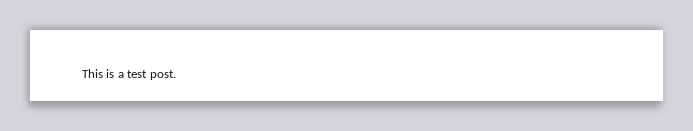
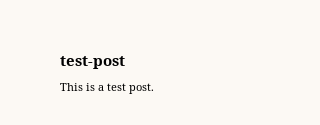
(82, 73) none -> [60,56,125,69] test-post //

